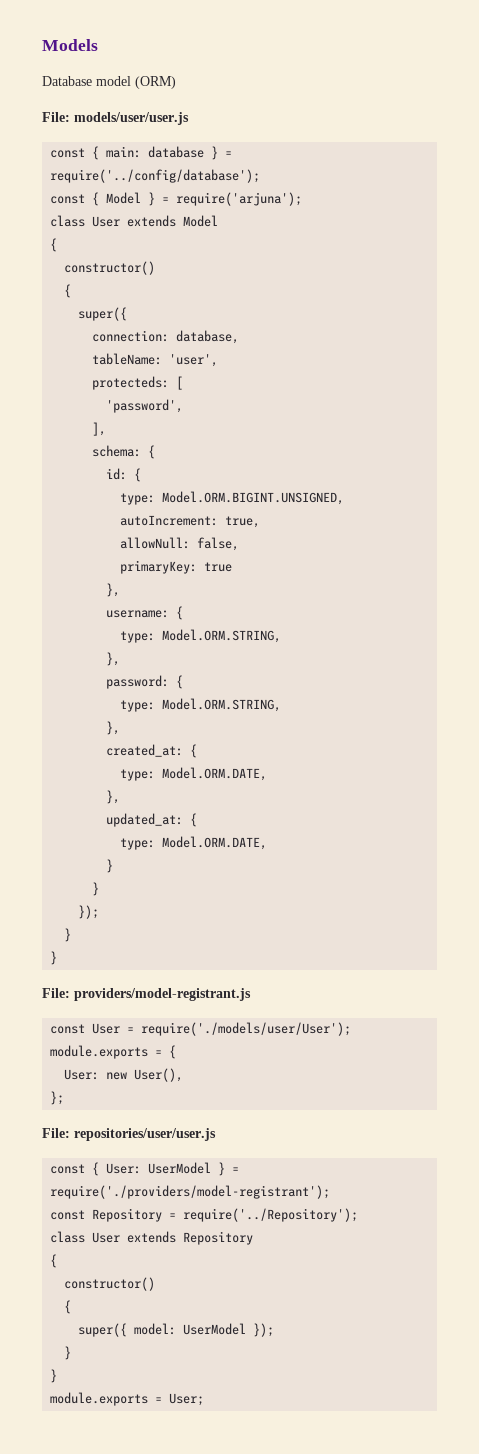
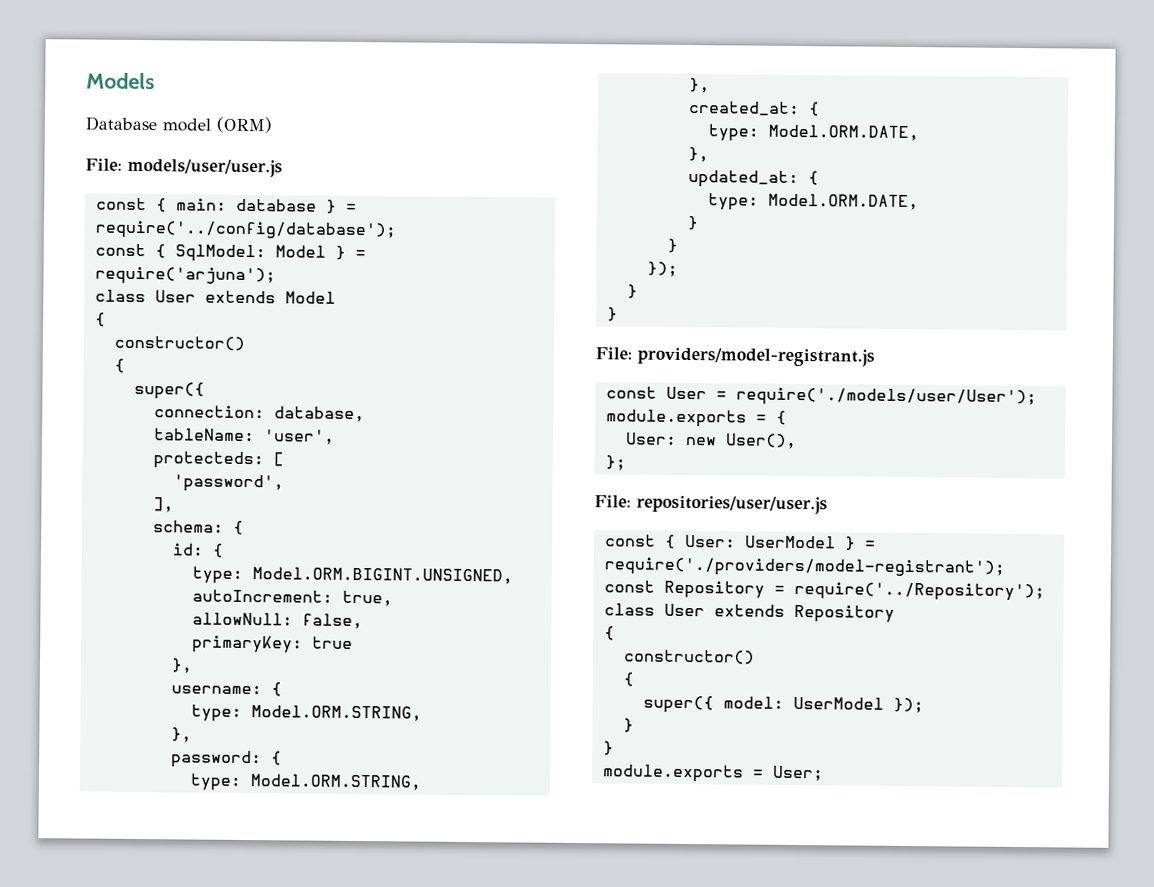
(100, 199) none -> [174,244,266,263] SqlModel:

